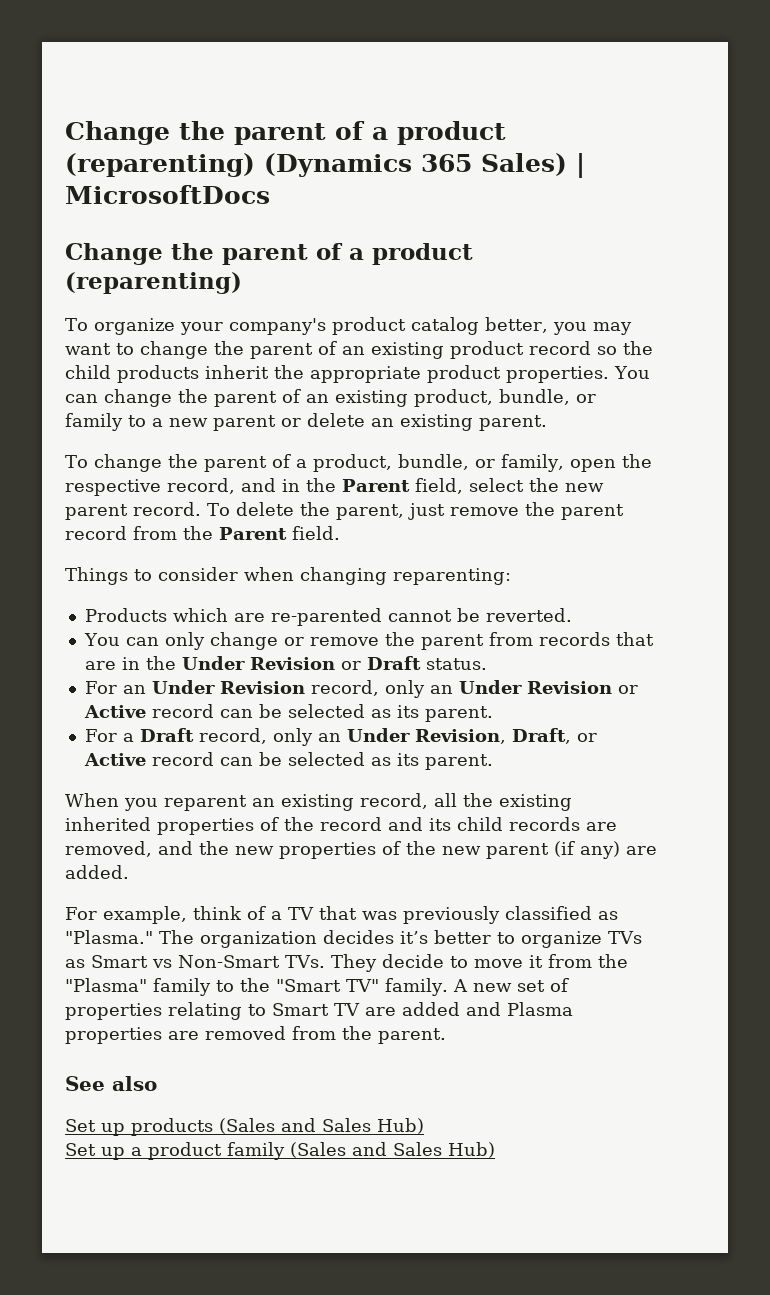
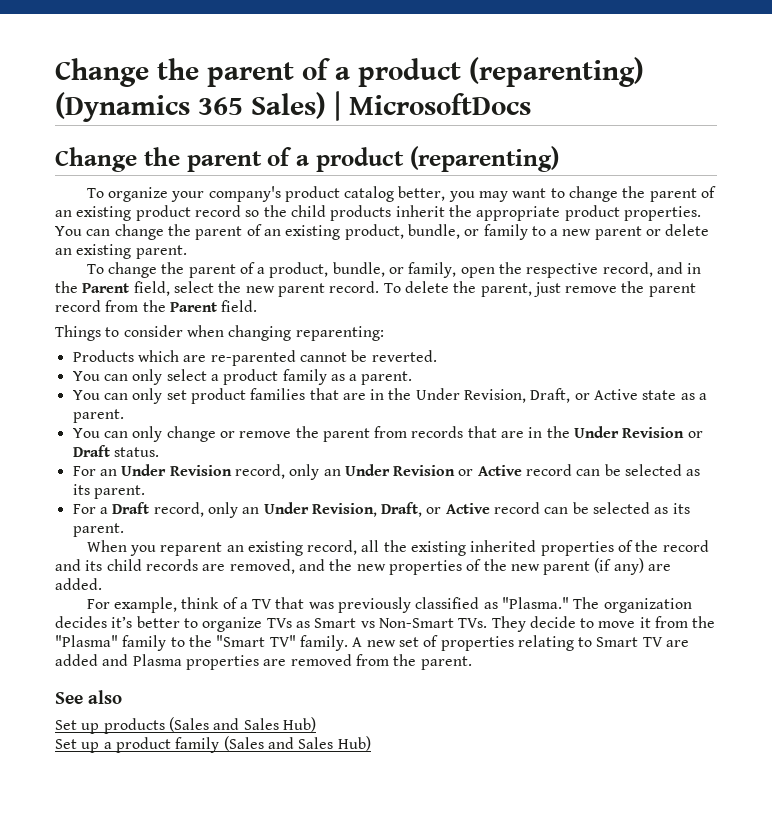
(572, 615) none -> [72,369,413,385] [72,388,708,404] [72,409,124,423] // You can only select a product family as a parent. // You can only set product families that are in the Under Revision, Draft, or Active state as a parent.

